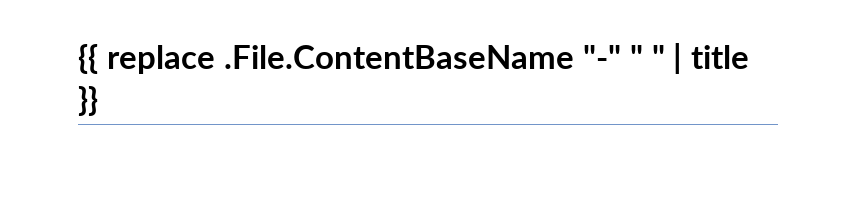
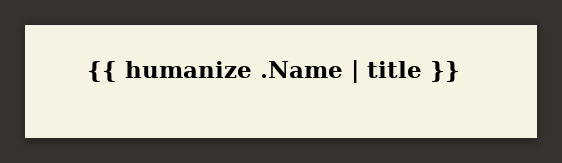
[106,45,665,74] replace .File.ContentBaseName "-" " " -> [125,61,343,78] humanize .Name

